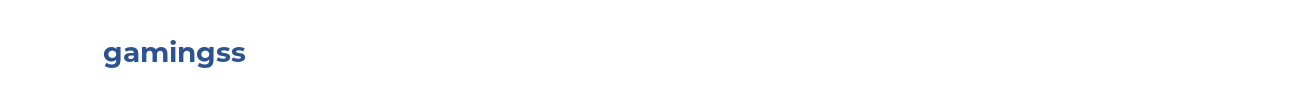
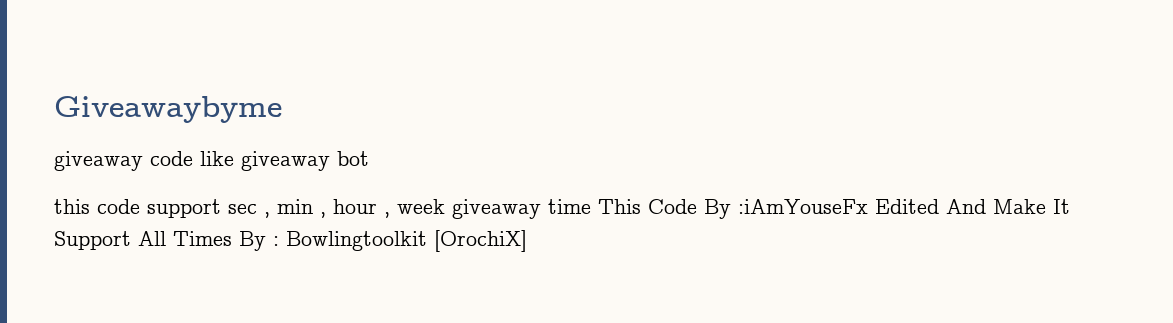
[103,40,246,68] gamingss -> [54,96,282,123] [54,151,369,171] [54,199,1070,219] [54,230,527,252] Giveawaybyme // giveaway code like giveaway bot // this code support sec , min , hour , week giveaway time This Code By :iAmYouseFx Edited And Make It Support All Times By : Bowlingtoolkit [OrochiX]

